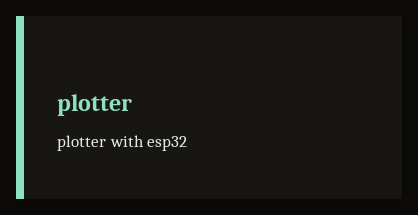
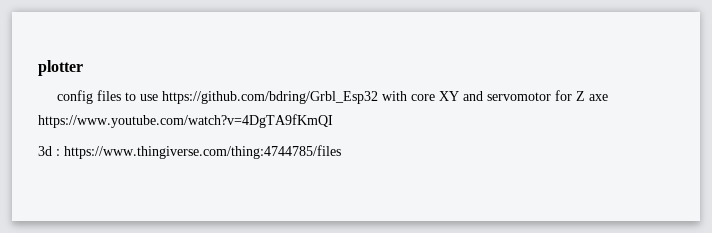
[57,135,188,151] plotter with esp32 -> [57,90,609,104] [38,114,333,128] [38,145,341,159] config files to use https://github.com/bdring/Grbl_Esp32 with core XY and servomotor for Z axe https://www.youtube.com/watch?v=4DgTA9fKmQI // 3d : https://www.thingiverse.com/thing:4744785/files

